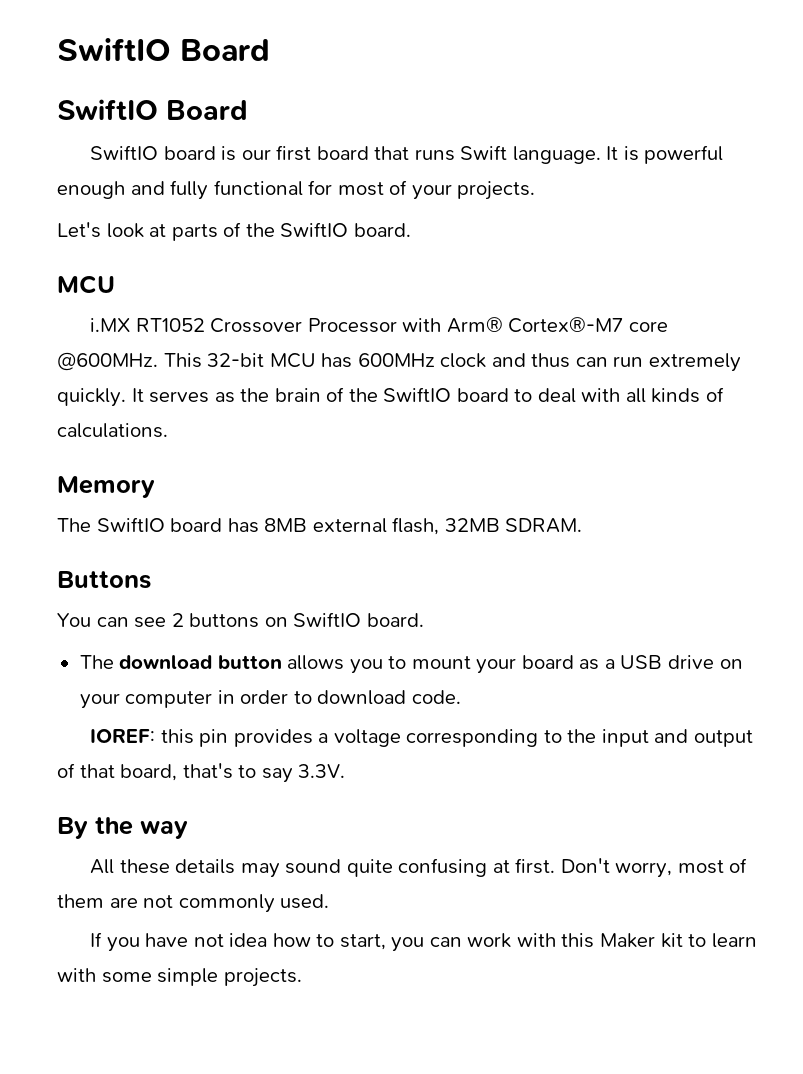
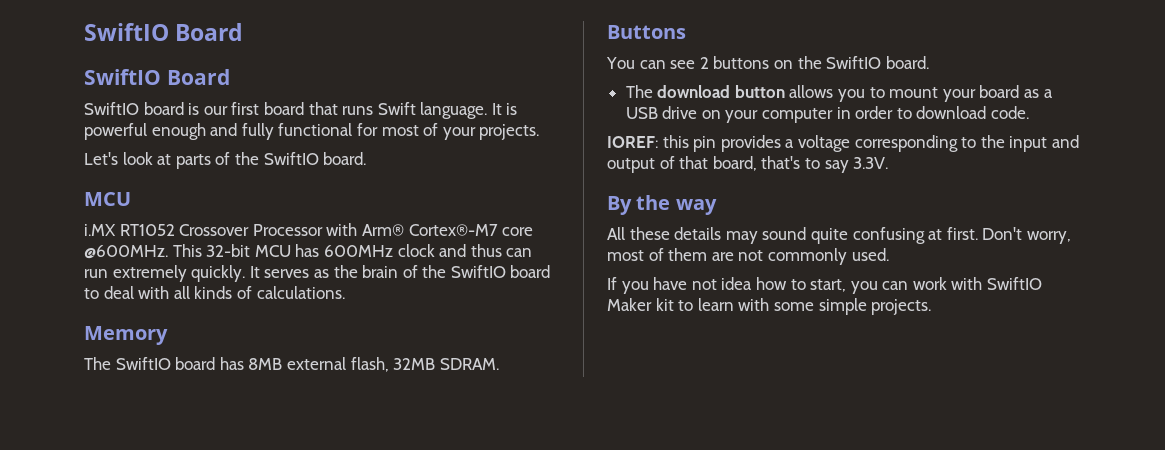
(288, 622) none -> [797,56,822,69] the
[561,933,595,948] this -> [987,277,1043,290] SwiftIO

